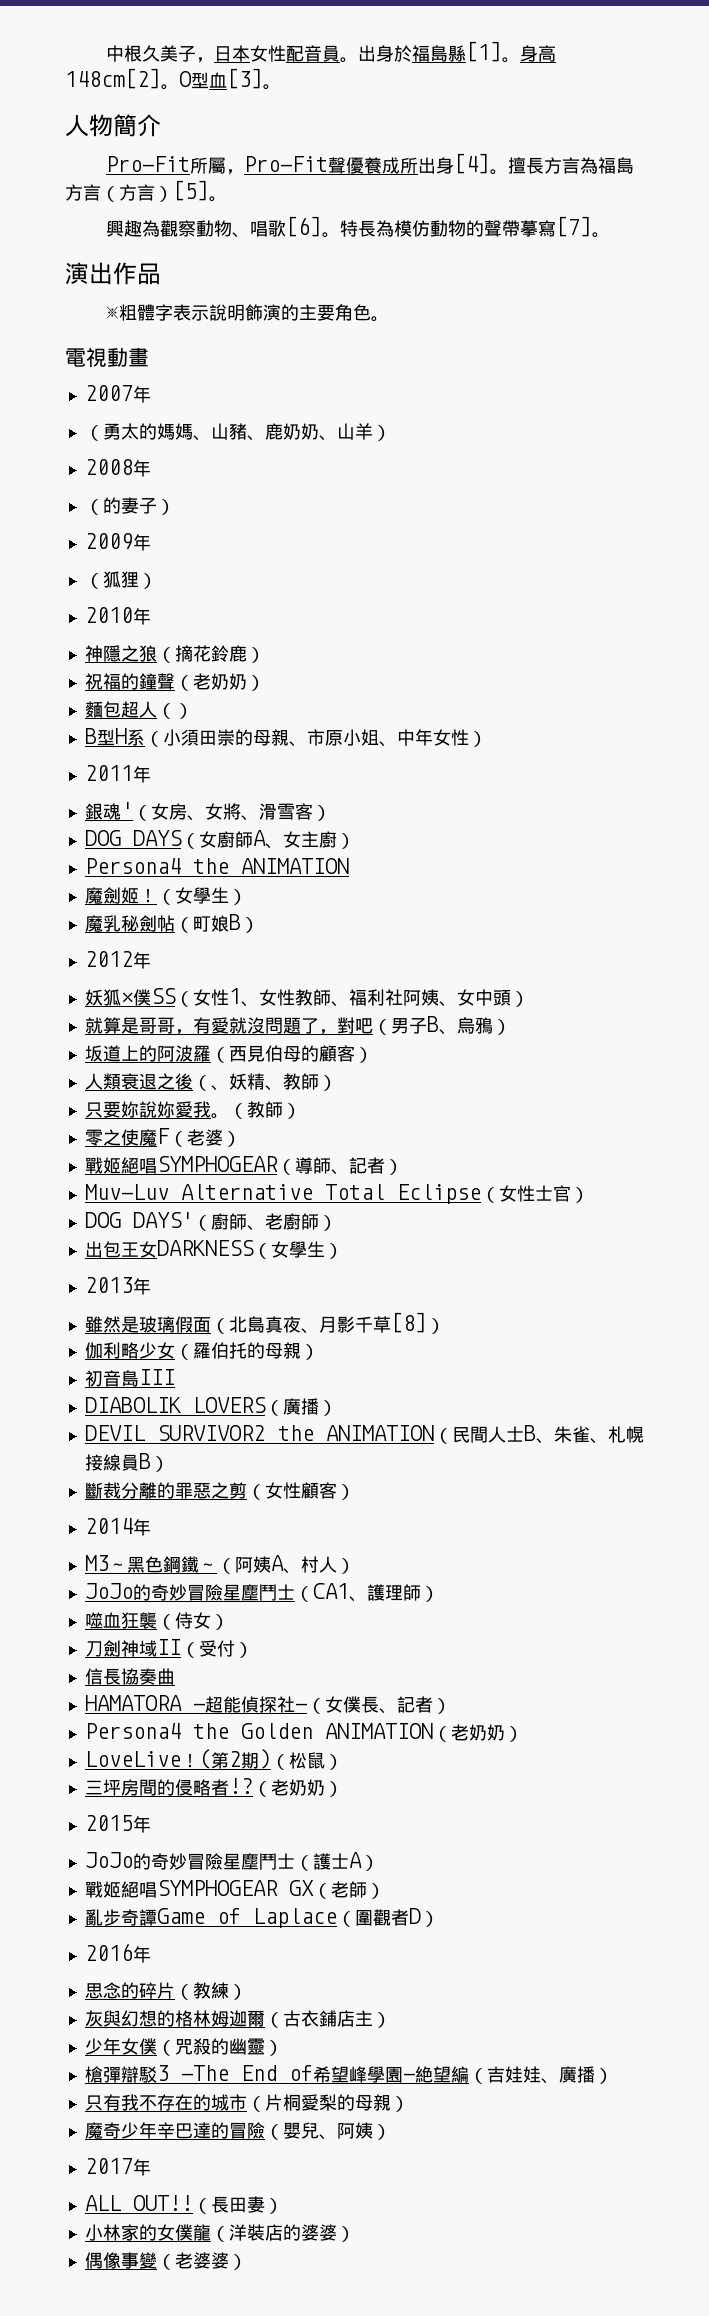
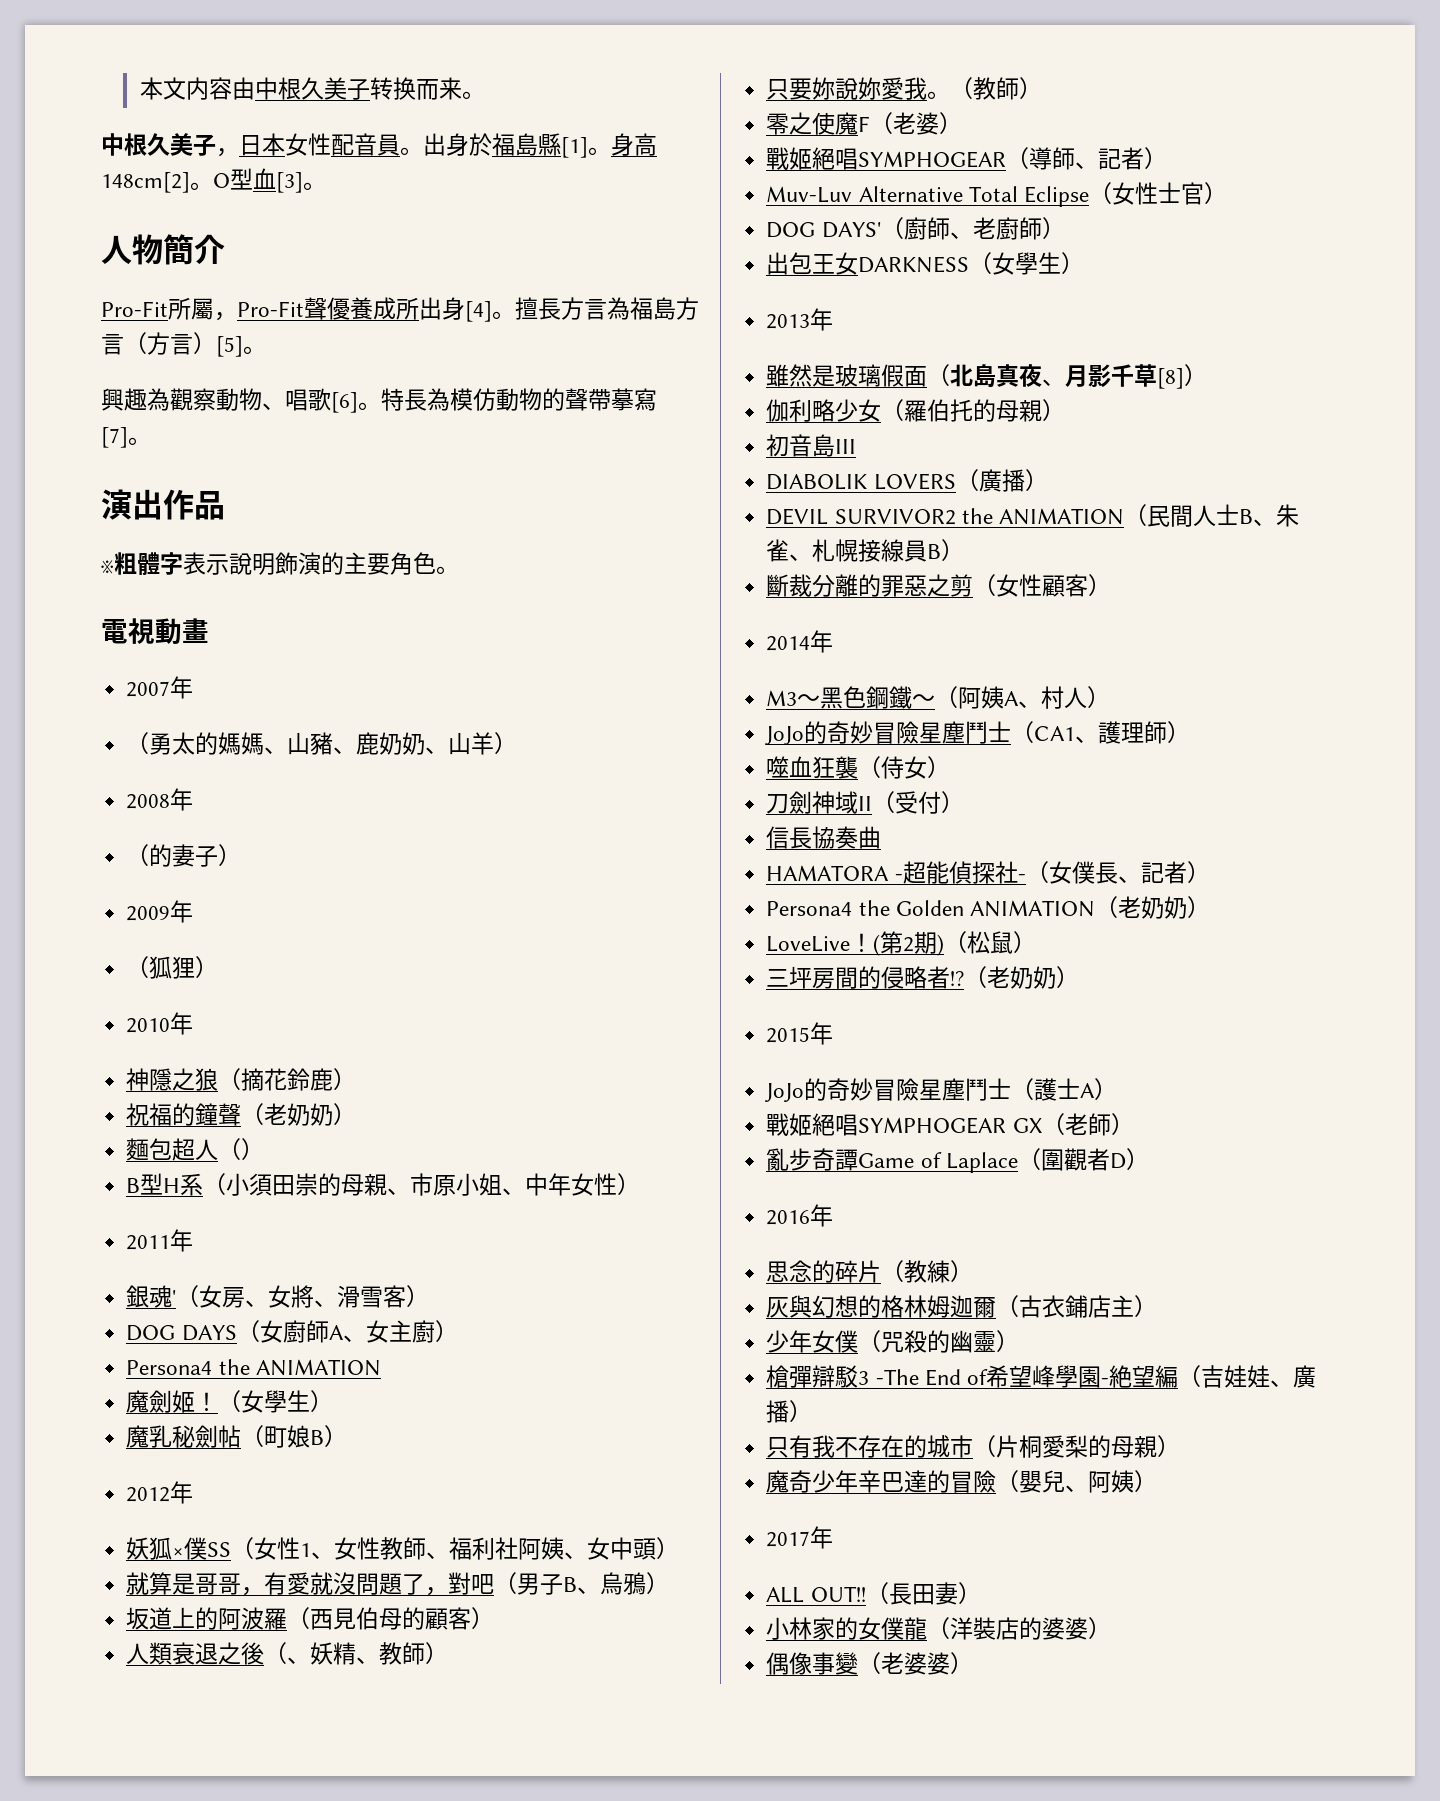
(106, 53) none -> [139,77,485,100] 本文内容由中根久美子转换而来。 //

